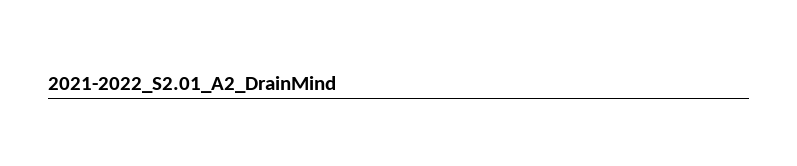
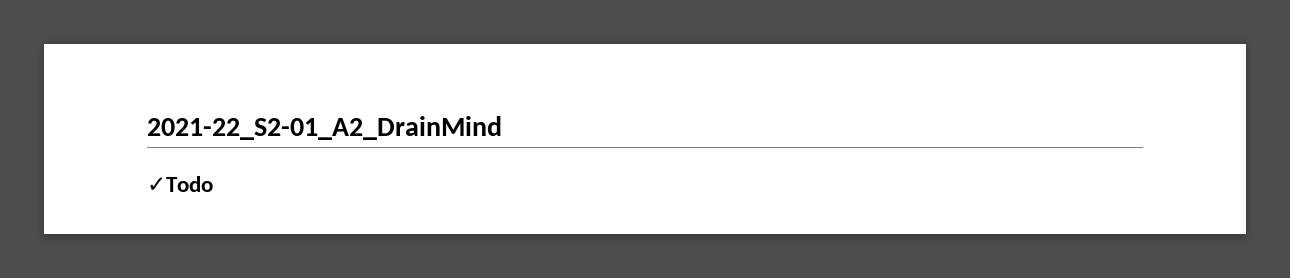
[48,76,336,93] 2021-2022_S2.01_A2_DrainMind -> [147,116,502,140] [147,176,213,192] 2021-22_S2-01_A2_DrainMind // ✓Todo

